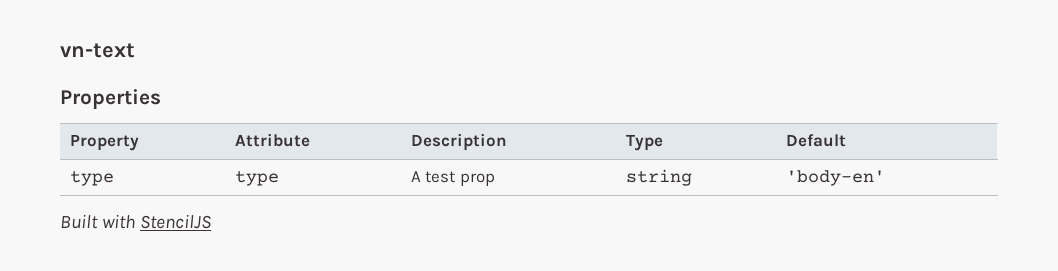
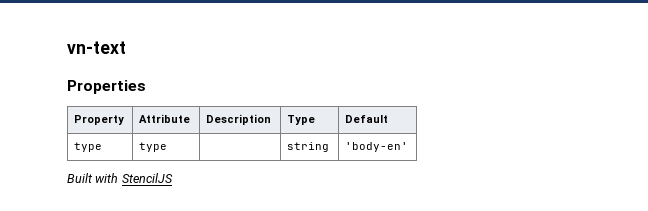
[410,171,496,186] A test prop -> (168, 147) none

